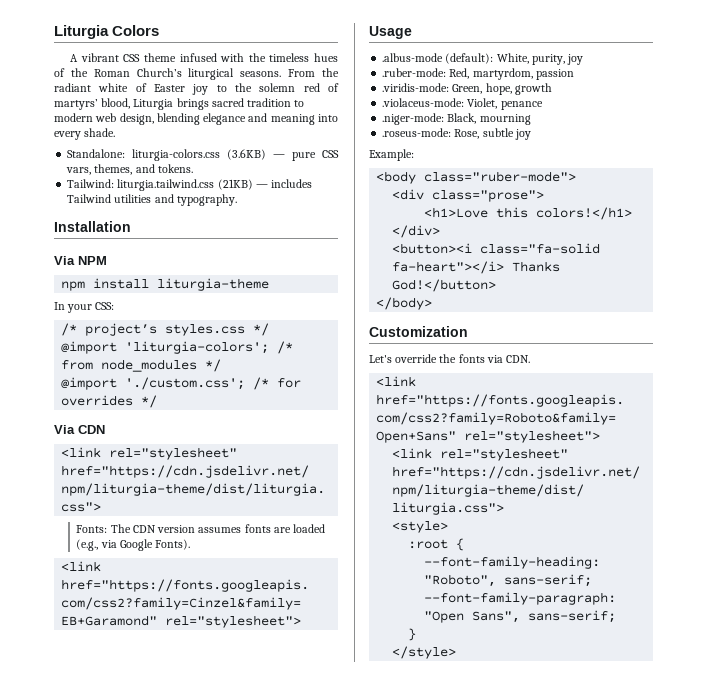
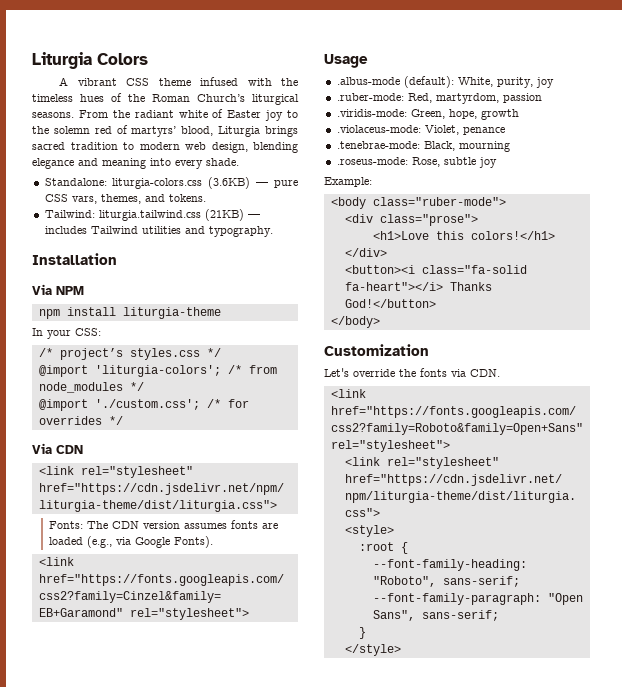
[382,113,445,125] .niger-mode: -> [336,141,420,149] .tenebrae-mode:

